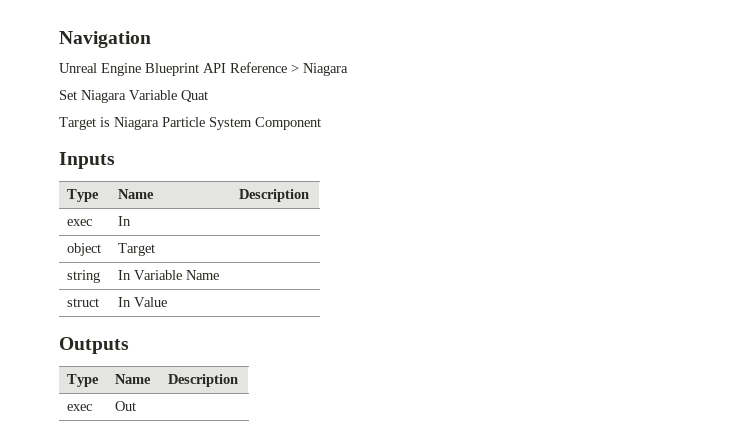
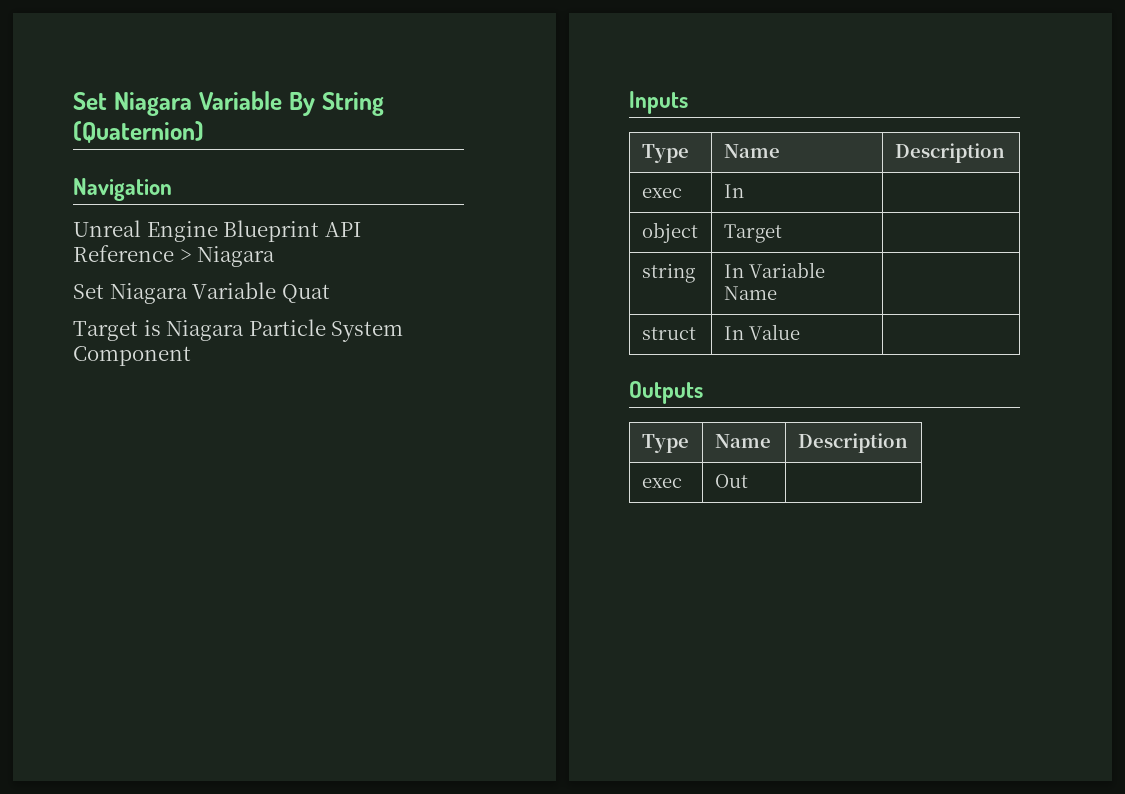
(59, 39) none -> [73,91,384,116] [73,121,204,143] Set Niagara Variable By String (Quaternion) //

